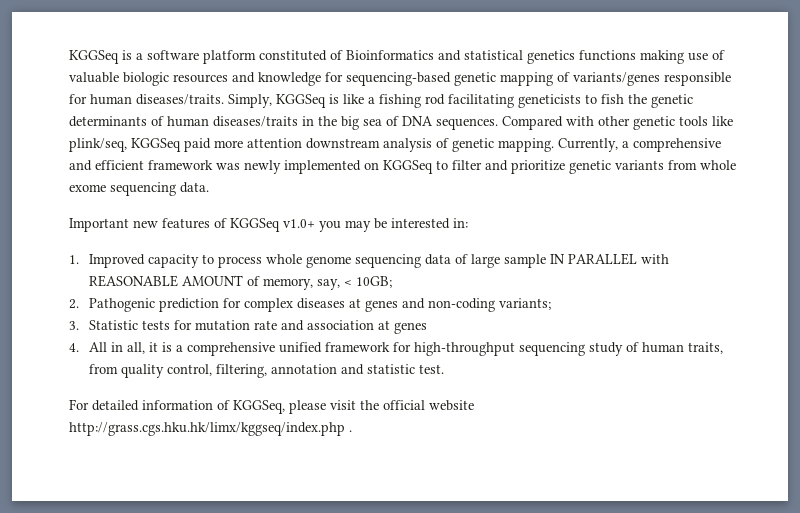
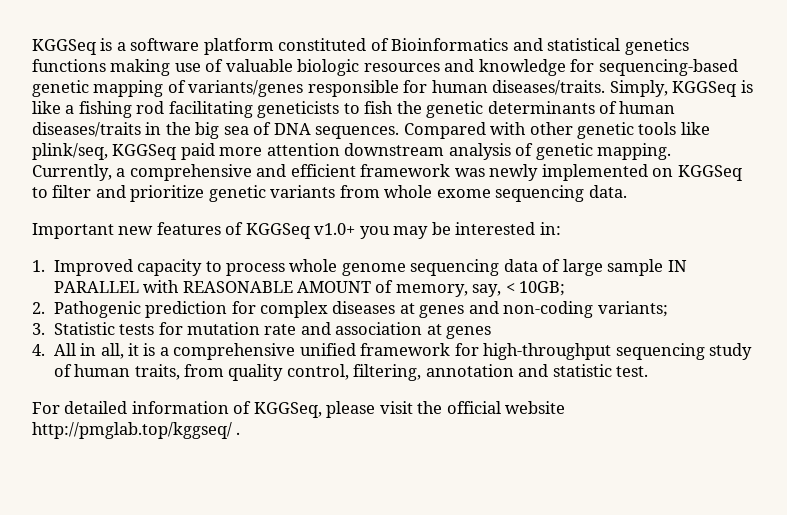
[69,422,345,436] http://grass.cgs.hku.hk/limx/kggseq/index.php -> [32,422,232,439] http://pmglab.top/kggseq/

